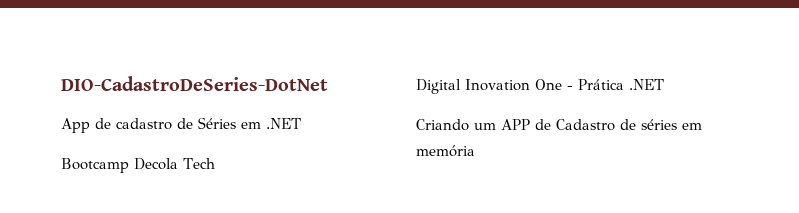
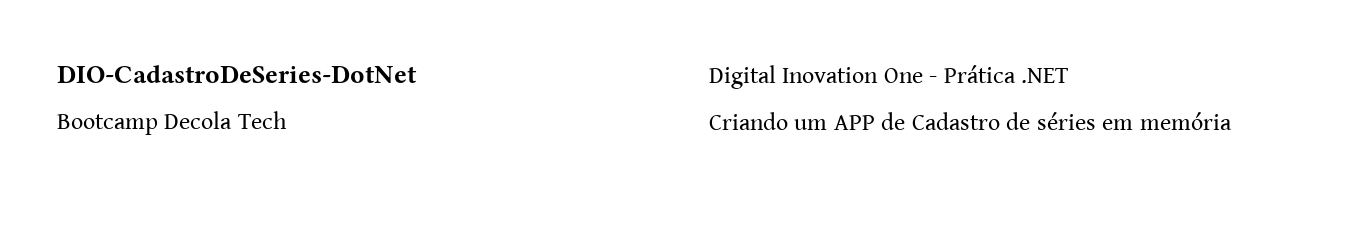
[61,117,301,133] // App de cadastro de Séries em .NET -> (417, 74) none

